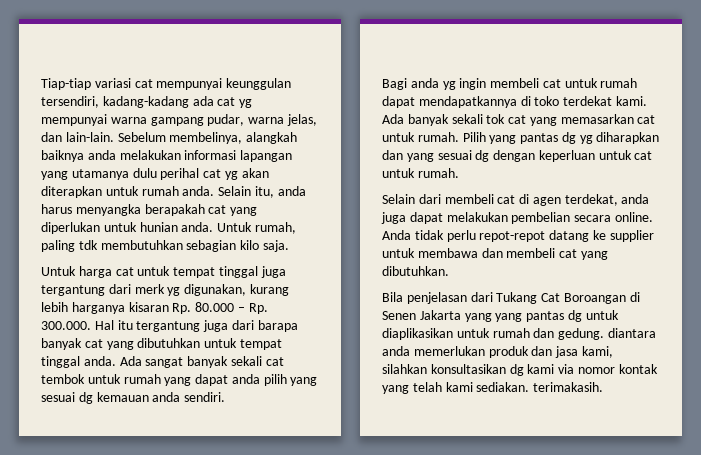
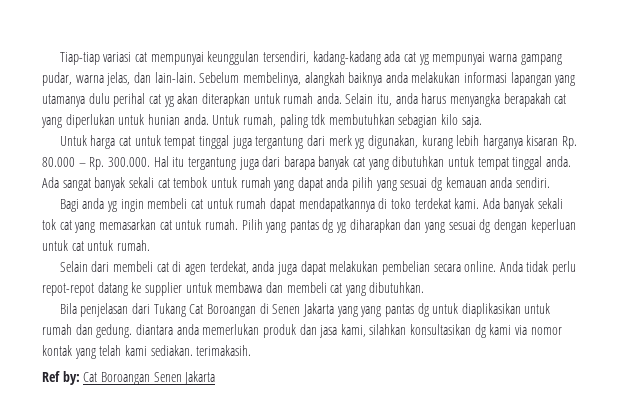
(604, 387) none -> [42,371,216,385] // Ref by: Cat Boroangan Senen Jakarta

